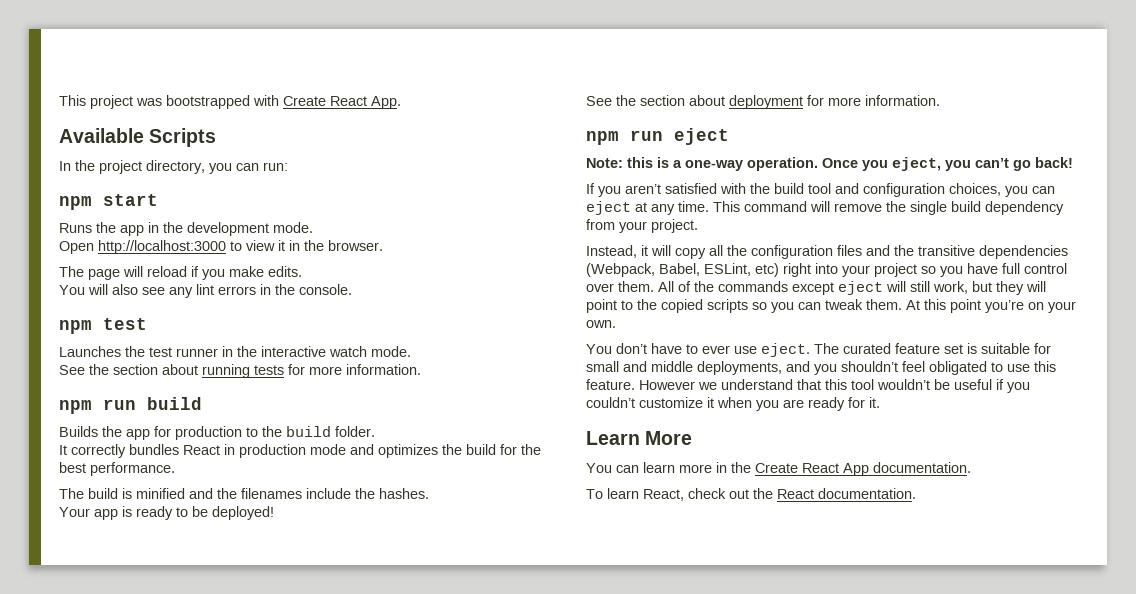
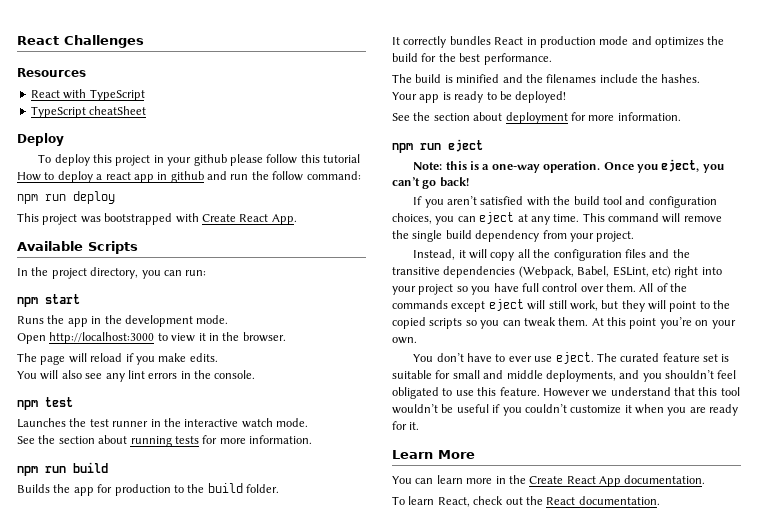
(59, 100) none -> [17,35,144,48] [17,68,86,77] [30,89,145,101] [30,106,147,118] [17,133,64,146] [38,154,361,166] [17,171,361,183] [17,191,115,204] React Challenges // Resources // React with TypeScript // TypeScript cheatSheet // Deploy // To deploy this project in your github please follow this tutorial How to deploy a react app in github and run the follow command: // npm run deploy //

